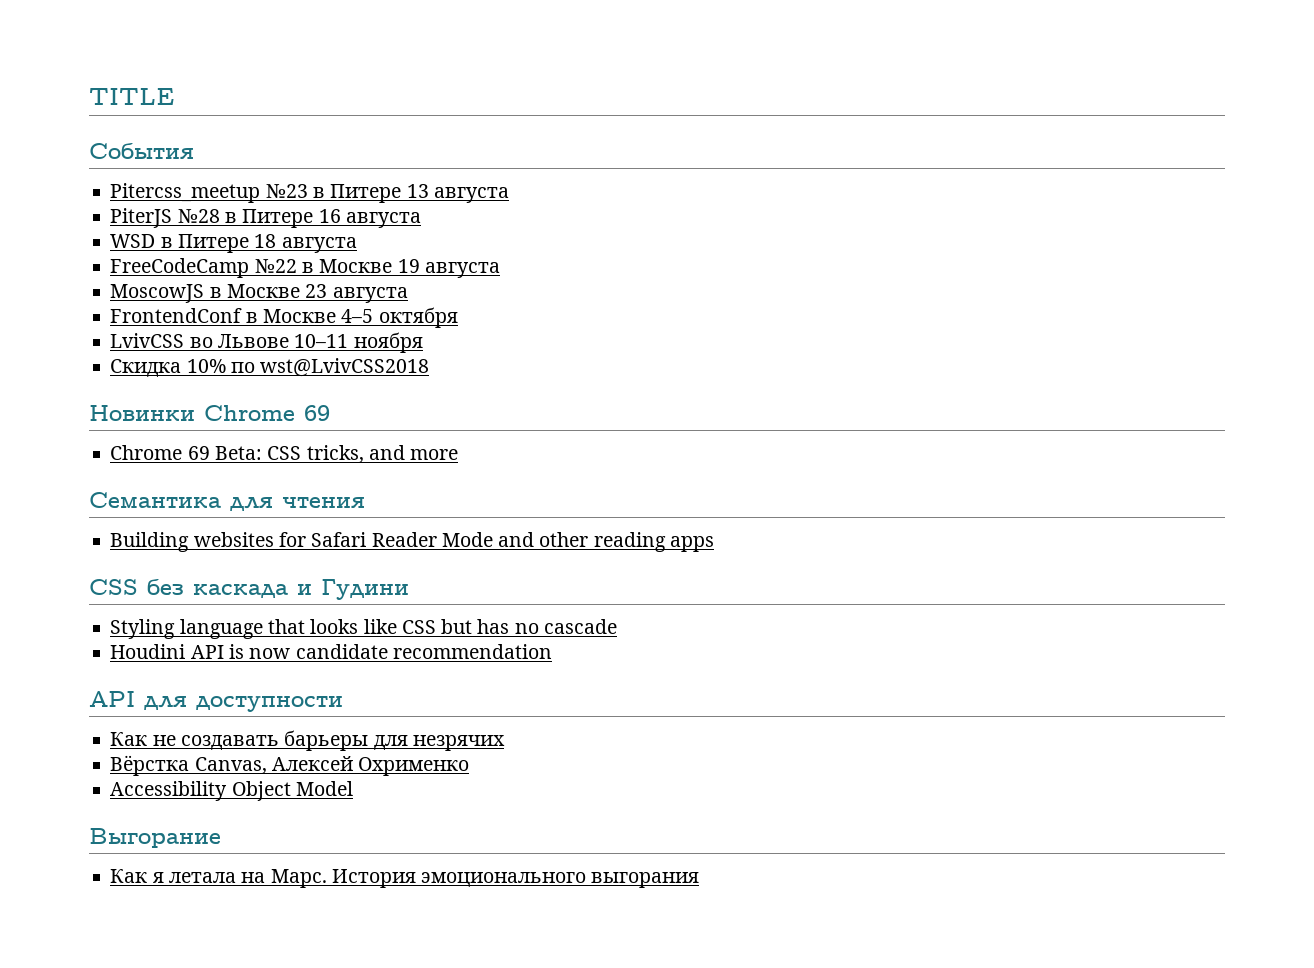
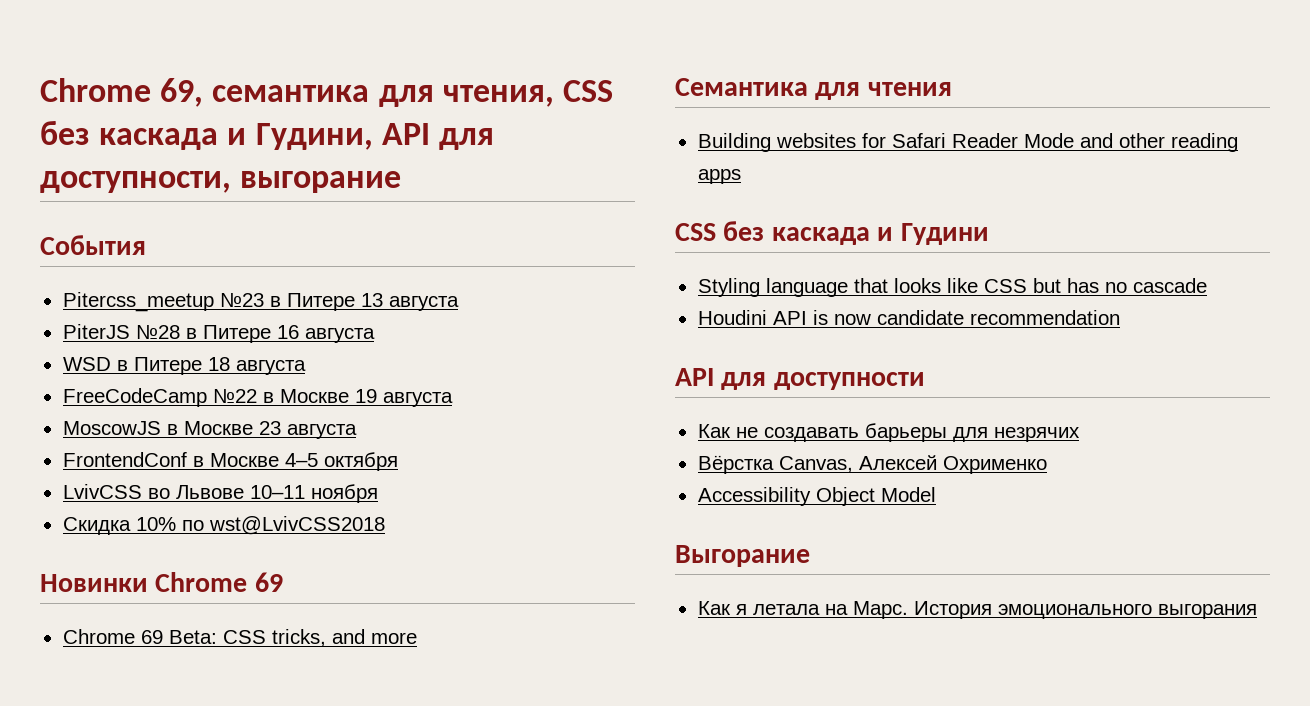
[89,88,174,105] TITLE -> [40,78,613,107] [40,120,494,150] [40,171,402,193] Chrome 69, семантика для чтения, CSS без каскада и Гудини, API для доступности, выгорание

